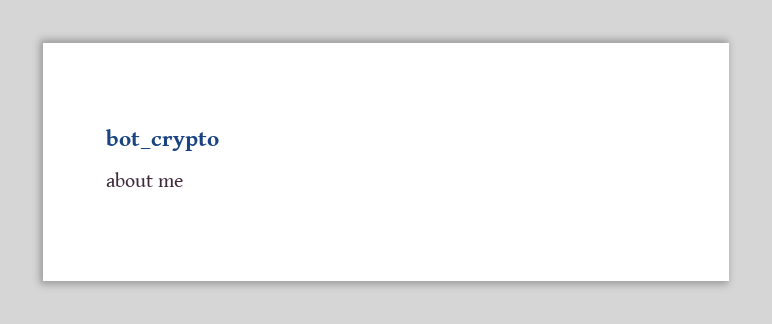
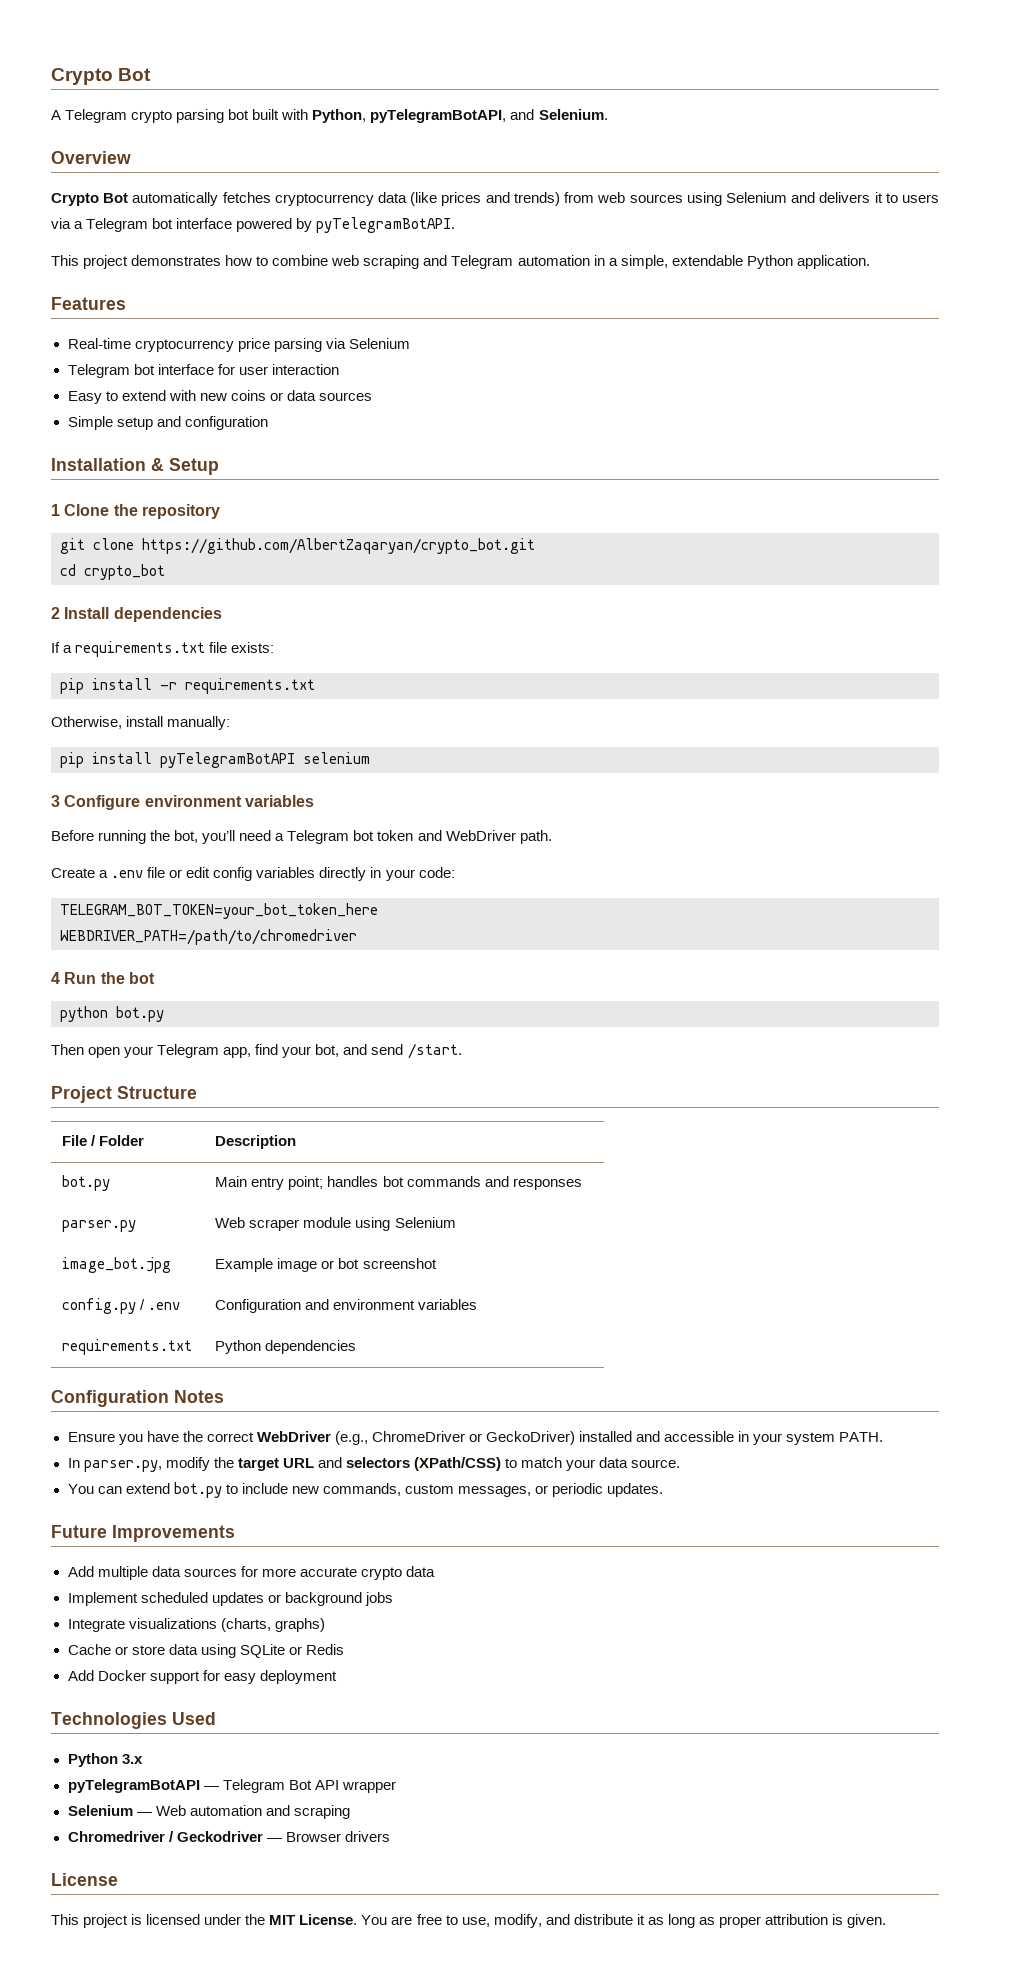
[106,129,219,151] [106,172,184,187] bot_crypto // about me -> [51,68,152,85] [51,109,608,123] [51,151,131,164] [51,192,940,206] [51,217,456,233] [51,255,870,269] [51,297,126,310] [67,338,410,352] [67,364,339,378] [67,390,372,404] [67,416,268,430] [51,458,219,475] [51,504,220,519] [60,538,535,554] [60,564,165,580] [51,607,222,622] [51,641,275,657] [60,678,315,694] [51,716,231,730] [60,752,370,768] [51,795,314,810] [51,830,552,844] [51,867,455,881] [60,903,378,919] [60,929,357,945] [51,972,155,984] [60,1006,164,1022] [51,1043,462,1059] [51,1086,197,1103] [62,1135,145,1146] [215,1135,297,1149] [62,1175,111,1191] [215,1176,582,1190] [62,1220,137,1232] [215,1217,456,1231] [62,1257,172,1273] [215,1258,437,1272] [62,1298,181,1314] [215,1299,478,1313] [62,1339,193,1355] [215,1340,357,1354] [51,1390,224,1407] [67,1431,884,1445] [67,1457,681,1472] [67,1482,664,1498] [51,1525,235,1542] [67,1566,435,1580] [67,1592,393,1606] [67,1618,325,1632] [67,1644,344,1658] [67,1670,337,1684] [51,1712,216,1729] [67,1753,143,1767] [67,1779,396,1793] [67,1805,350,1819] [67,1831,390,1842] [51,1873,118,1886] [51,1914,887,1928] Crypto Bot // A Telegram crypto parsing bot built with Python, pyTelegramBotAPI, and Selenium. // Overview // Crypto Bot automatically fetches cryptocurrency data (like prices and trends) from web sources using Selenium and delivers it to users via a Telegram bot interface powered by pyTelegramBotAPI. // This project demonstrates how to combine web scraping and Telegram automation in a simple, extendable Python application. // Features // Real-time cryptocurrency price parsing via Selenium // Telegram bot interface for user interaction // Easy to extend with new coins or data sources // Simple setup and configuration // Installation & Setup // 1 Clone the repository // git clone https://github.com/AlbertZaqaryan/crypto_bot.git // cd crypto_bot // 2 Install dependencies // If a requirements.txt file exists: // pip install -r requirements.txt // Otherwise, install manually: // pip install pyTelegramBotAPI selenium // 3 Configure environment variables // Before running the bot, you’ll need a Telegram bot token and WebDriver path. // Create a .env file or edit config variables directly in your code: // TELEGRAM_BOT_TOKEN=your_bot_token_here // WEBDRIVER_PATH=/path/to/chromedriver // 4 Run the bot // python bot.py // Then open your Telegram app, find your bot, and send /start. // Project Structure // File / Folder | Description // bot.py | Main entry point; handles bot commands and responses // parser.py | Web scraper module using Selenium // image_bot.jpg | Example image or bot screenshot // config.py / .env | Configuration and environment variables // requirements.txt | Python dependencies // Configuration Notes // Ensure you have the correct WebDriver (e.g., ChromeDriver or GeckoDriver) installed and accessible in your system PATH. // In parser.py, modify the target URL and selectors (XPath/CSS) to match your data source. // You can extend bot.py to include new commands, custom messages, or periodic updates. // Future Improvements // Add multiple data sources for more accurate crypto data // Implement scheduled updates or background jobs // Integrate visualizations (charts, graphs) // Cache or store data using SQLite or Redis // Add Docker support for easy deployment // Technologies Used // Python 3.x // pyTelegramBotAPI — Telegram Bot API wrapper // Selenium — Web automation and scraping // Chromedriver / Geckodriver — Browser drivers // License // This project is licensed under the MIT License. You are free to use, modify, and distribute it as long as proper attribution is given.

